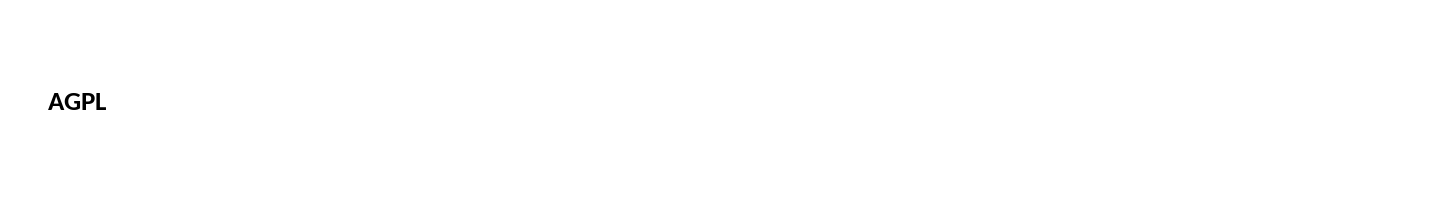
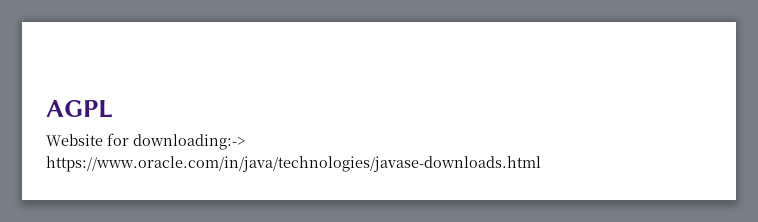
(106, 101) none -> [46,133,245,150] [46,156,541,172] // Website for downloading:-> https://www.oracle.com/in/java/technologies/javase-downloads.html

